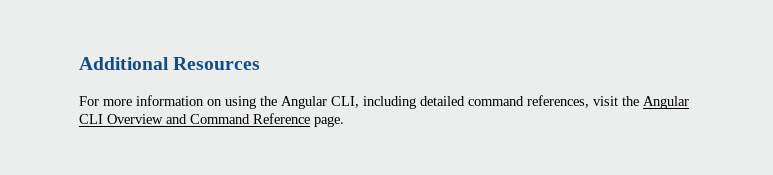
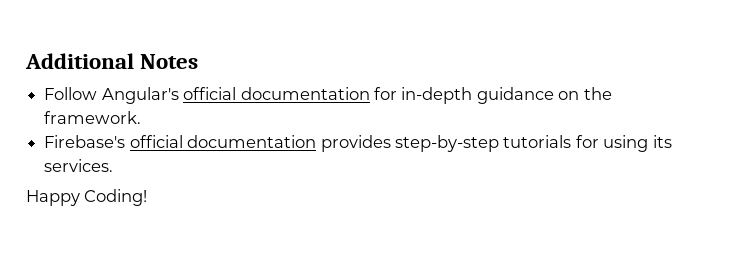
[173,57,261,70] [79,95,689,109] [79,113,344,127] Resources // For more information on using the Angular CLI, including detailed command references, visit the Angular CLI Overview and Command Reference page. -> [140,54,199,69] [44,87,612,104] [44,111,142,124] [44,135,672,152] [44,159,114,172] [26,189,148,206] Notes // Follow Angular's official documentation for in-depth guidance on the framework. // Firebase's official documentation provides step-by-step tutorials for using its services. // Happy Coding!

